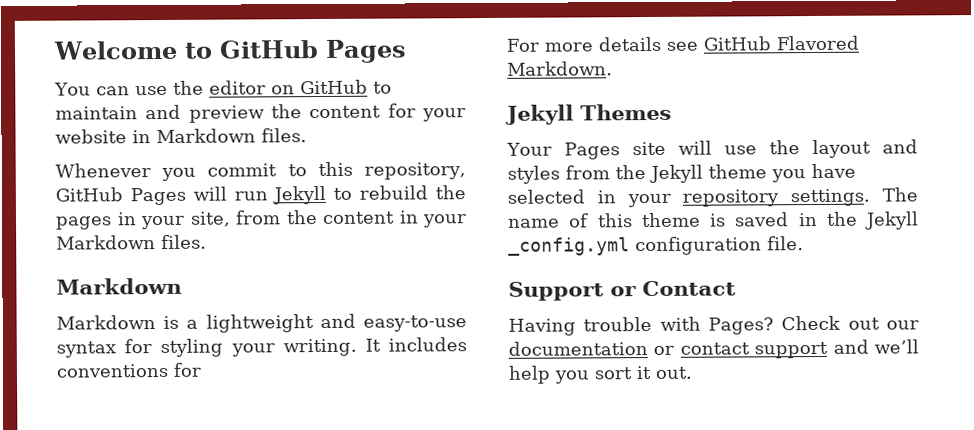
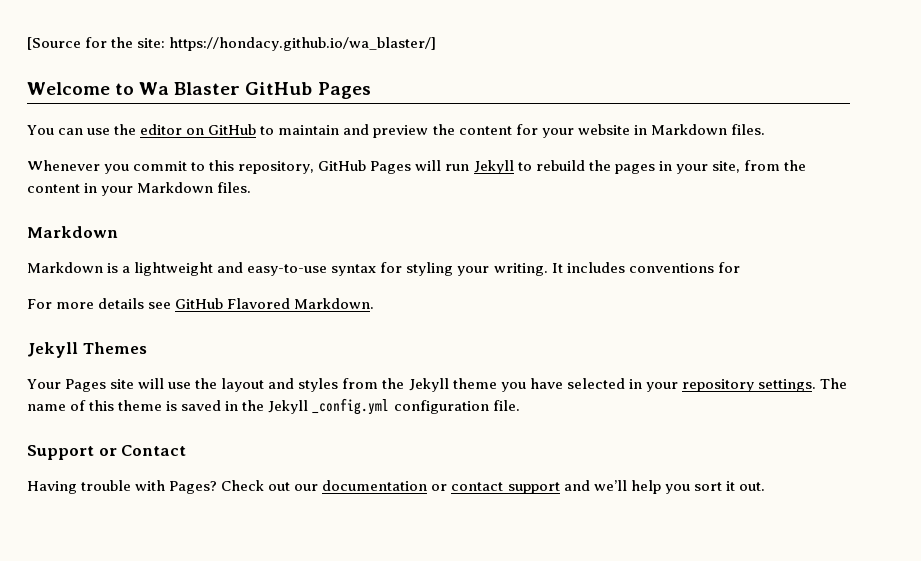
[53,40,213,60] Welcome to -> [27,37,437,51] [27,82,241,95] [Source for the site: https://hondacy.github.io/wa_blaster/] // Welcome to Wa Blaster

